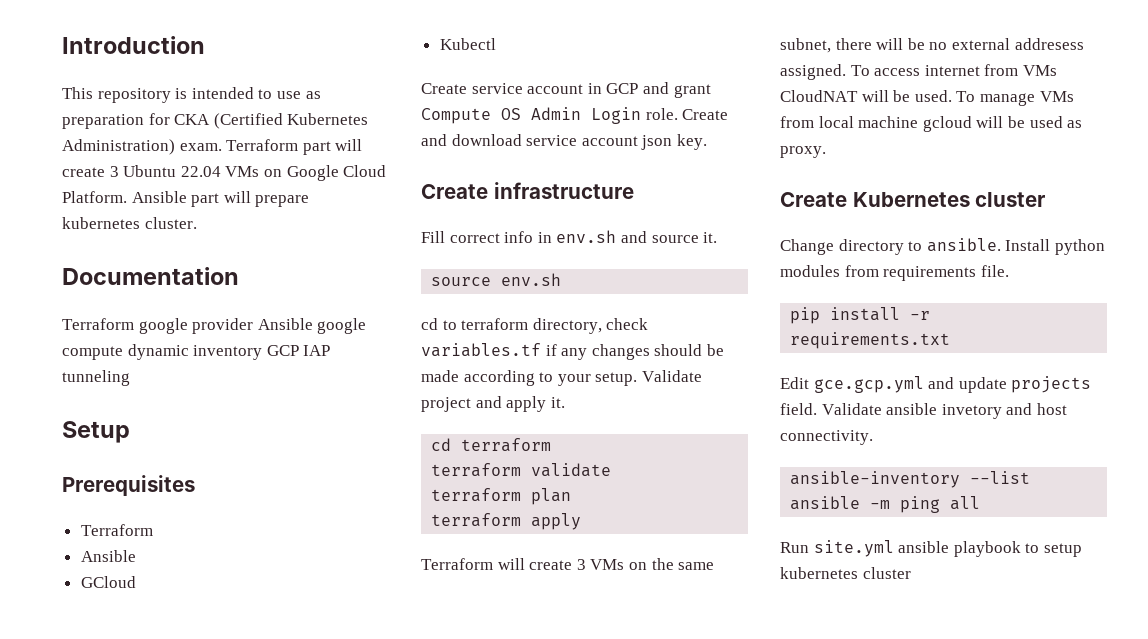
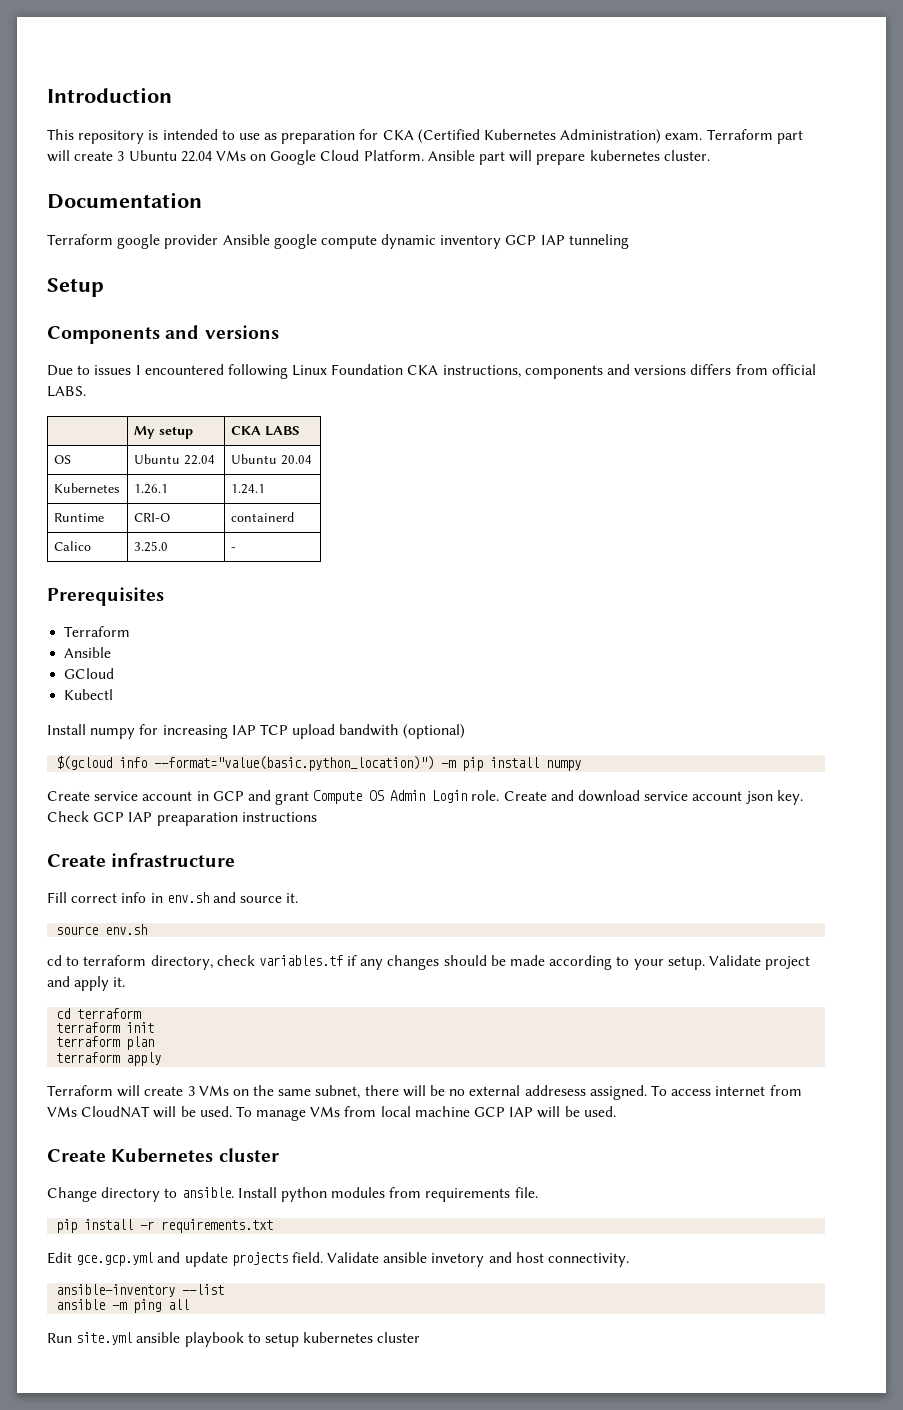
(130, 432) none -> [47,325,279,344] [47,364,816,379] [47,386,86,397] [133,426,193,439] [230,426,300,436] [53,455,71,464] [133,454,215,465] [230,454,312,465] [53,483,120,493] [133,484,168,494] [230,484,265,494] [53,513,104,522] [133,513,170,522] [230,512,294,522] [53,541,91,551] [133,541,168,552] [230,547,236,551] // Components and versions // Due to issues I encountered following Linux Foundation CKA instructions, components and versions differs from official LABS. // | My setup | CKA LABS // OS | Ubuntu 22.04 | Ubuntu 20.04 // Kubernetes | 1.26.1 | 1.24.1 // Runtime | CRI-O | containerd // Calico | 3.25.0 | -
(496, 44) none -> [47,724,466,739] [56,756,582,771] // Install numpy for increasing IAP TCP upload bandwith (optional) // $(gcloud info --format="value(basic.python_location)") -m pip install numpy
(707, 142) none -> [47,811,317,826] Check GCP IAP preaparation instructions
[531,463,612,477] validate -> [126,1022,155,1033] init
[922,116,1083,132] [780,146,826,158] gcloud will be used as proxy. -> [474,1106,616,1118] GCP IAP will be used.

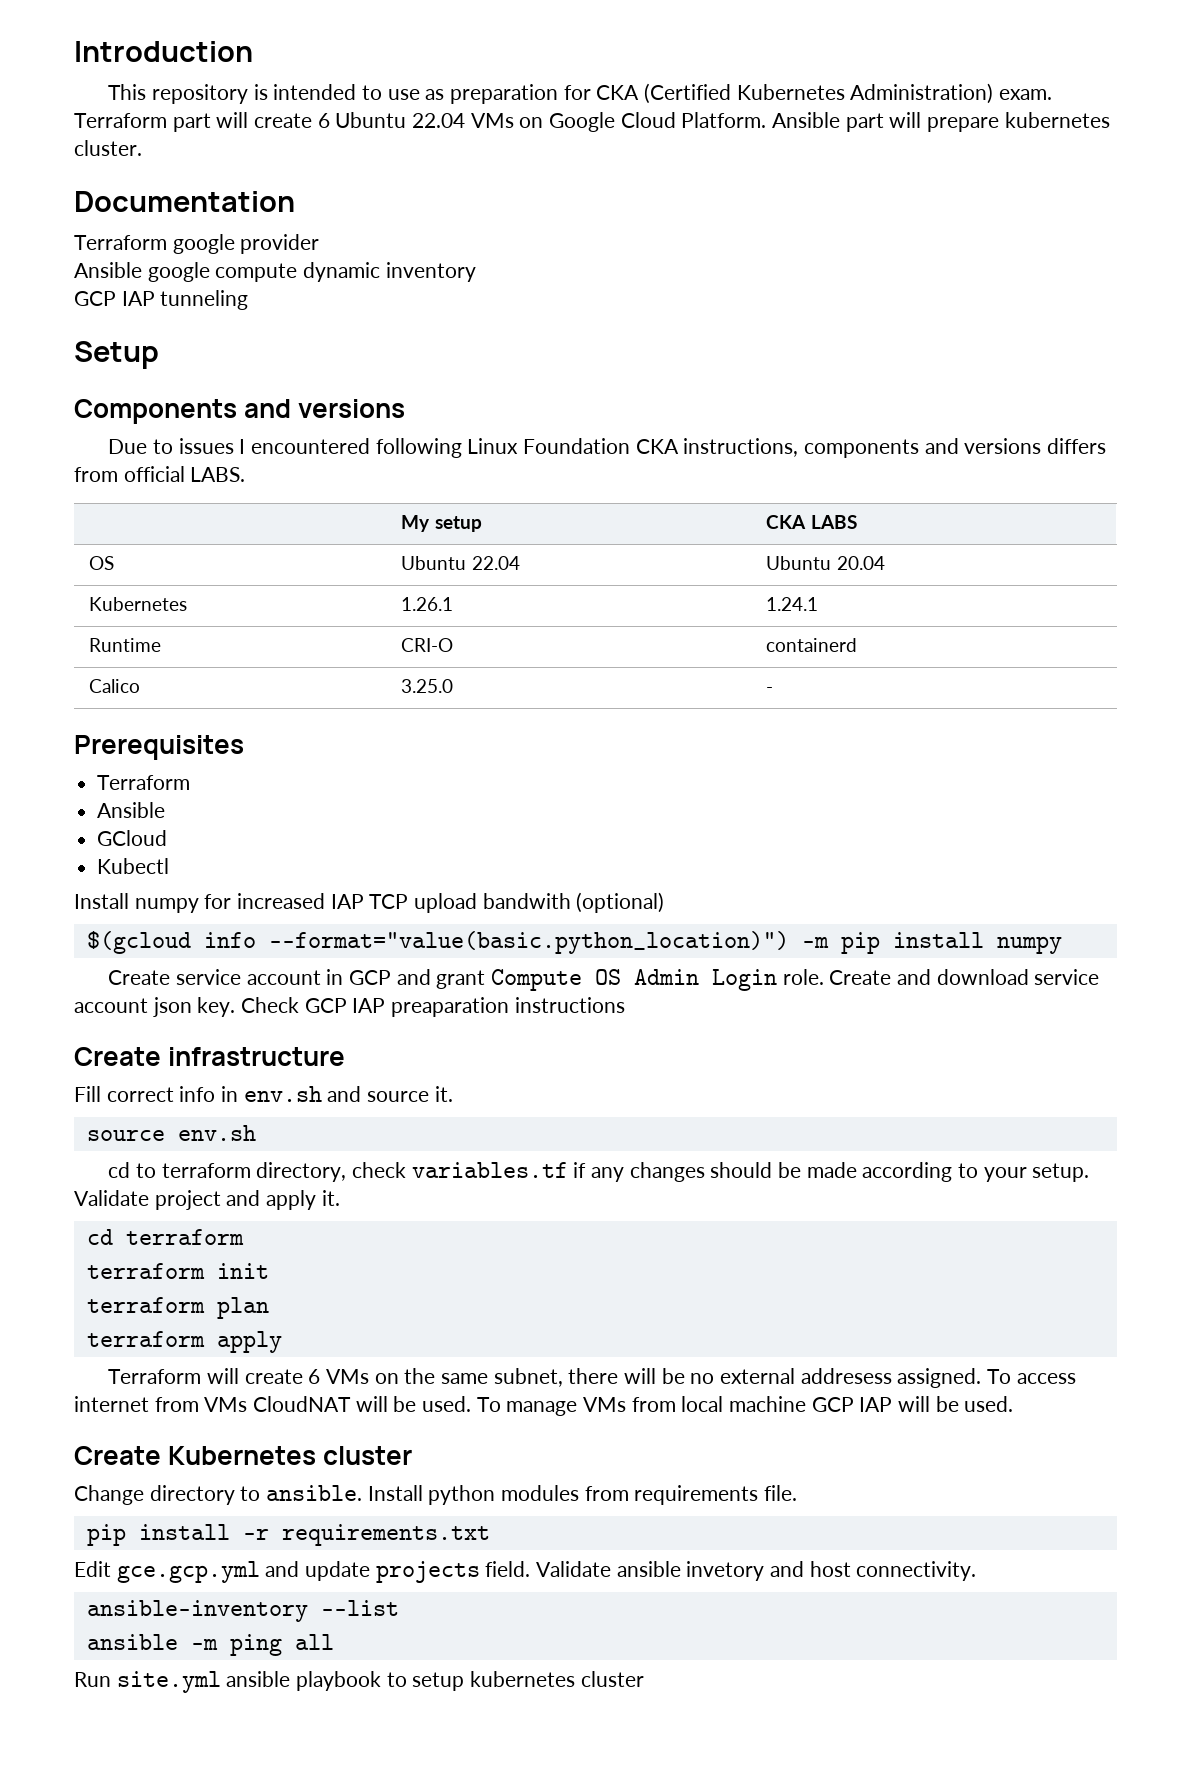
[117,151,125,161] 3 -> [317,113,330,128] 6
(219, 241) none -> (320, 244) //
(502, 242) none -> (476, 272) //
[162,725,228,739] increasing -> [237,893,326,909] increased
[187,1086,195,1096] 3 -> [308,1369,321,1384] 6

